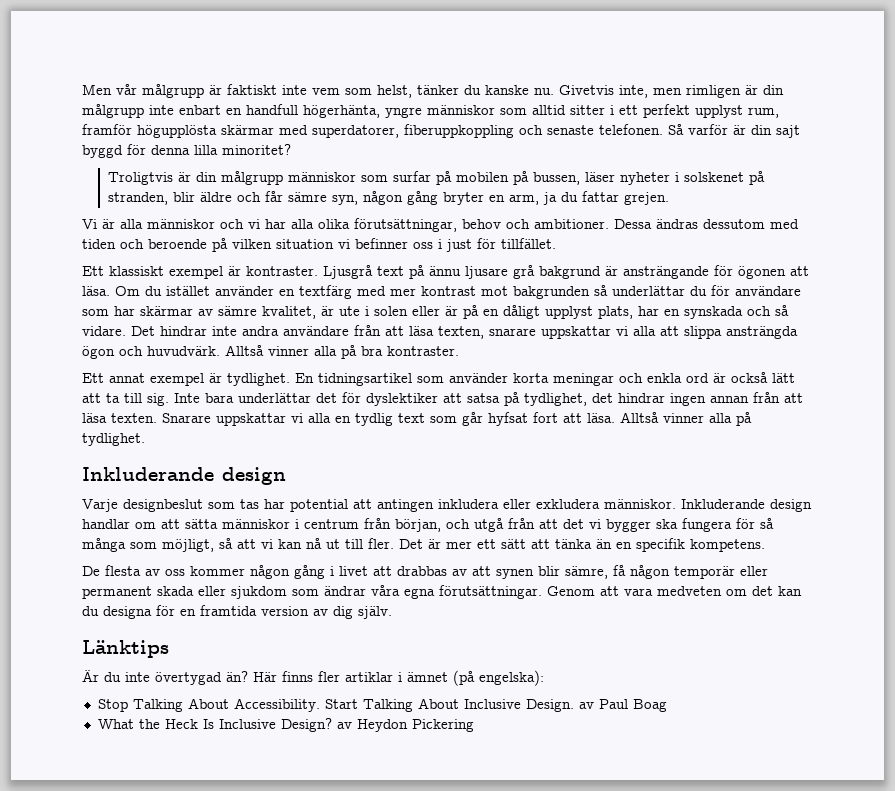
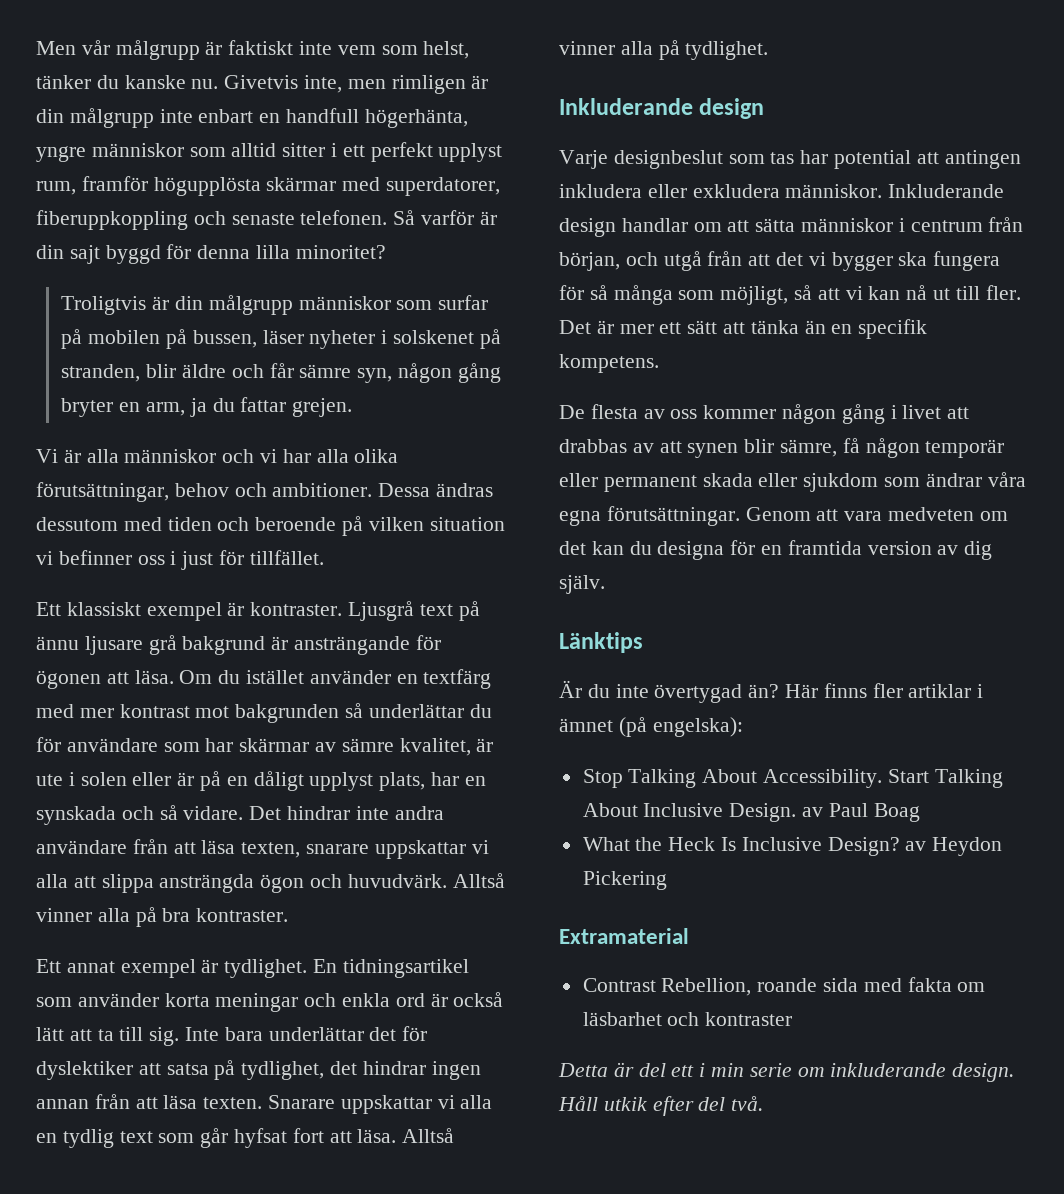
(474, 725) none -> [559,928,689,944] [582,977,986,996] [582,1012,793,1026] [558,1062,1015,1082] [558,1096,764,1116] // Extramaterial // Contrast Rebellion, roande sida med fakta om läsbarhet och kontraster // Detta är del ett i min serie om inkluderande design. Håll utkik efter del två.

